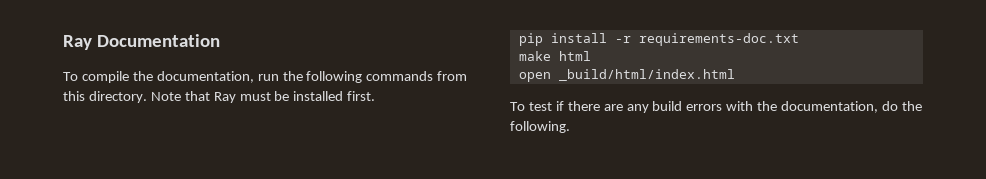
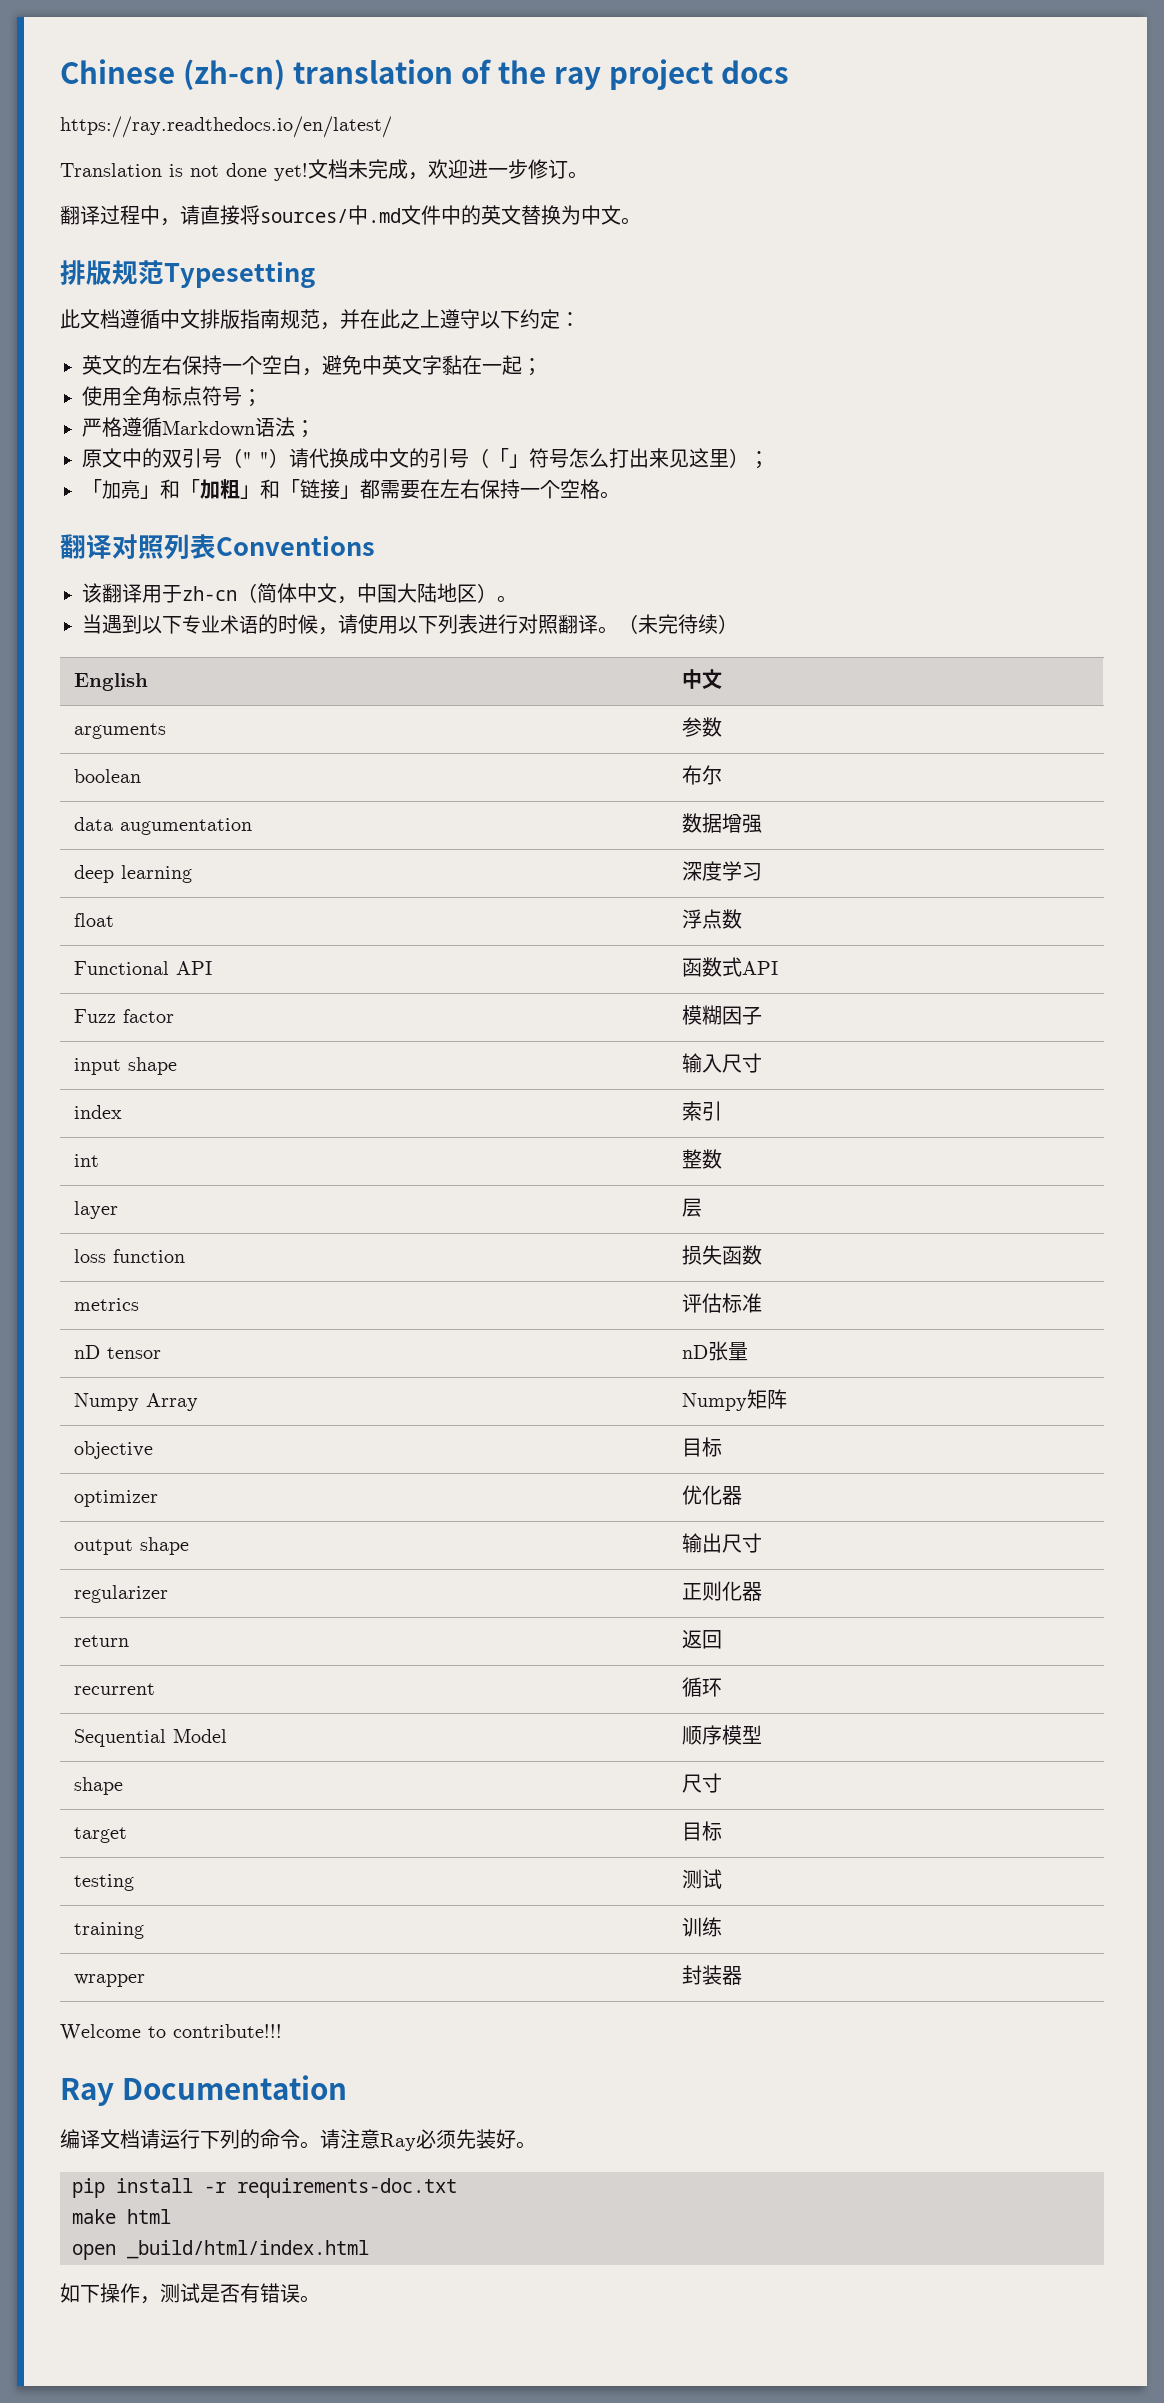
[63,34,220,50] [63,71,468,83] [63,91,376,103] Ray Documentation // To compile the documentation, run the following commands from this directory. Note that Ray must be installed first. -> [60,59,789,90] [60,116,392,138] [60,159,588,181] [60,205,641,226] [60,260,315,288] [60,309,580,330] [82,355,542,376] [82,386,262,407] [82,417,315,438] [82,448,769,469] [82,479,620,499] [60,534,375,560] [82,583,517,604] [82,614,738,635] [74,673,149,691] [682,669,723,689] [74,723,167,739] [682,717,723,737] [74,769,142,783] [682,765,723,785] [74,817,253,835] [682,813,763,833] [74,865,193,883] [682,861,763,881] [74,913,115,927] [682,909,743,929] [74,961,213,975] [682,957,779,977] [74,1009,175,1023] [682,1005,763,1025] [74,1057,178,1075] [682,1053,763,1073] [74,1105,123,1119] [682,1101,723,1121] [74,1154,100,1167] [682,1149,723,1169] [74,1201,119,1219] [682,1198,703,1217] [74,1249,186,1263] [682,1245,763,1265] [74,1298,140,1311] [682,1293,763,1313] [74,1345,162,1359] [682,1341,749,1361] [74,1393,199,1411] [682,1389,788,1411] [74,1441,154,1459] [682,1437,723,1457] [74,1490,159,1507] [682,1485,743,1505] [74,1537,190,1555] [682,1533,763,1553] [74,1585,169,1603] [682,1581,763,1601] [74,1635,130,1647] [682,1630,723,1649] [74,1683,156,1695] [682,1677,723,1697] [74,1728,228,1747] [682,1725,763,1745] [74,1777,124,1795] [682,1773,723,1793] [74,1827,128,1843] [682,1821,723,1841] [74,1874,135,1891] [682,1869,723,1889] [74,1922,145,1939] [682,1917,723,1937] [74,1974,146,1987] [682,1965,743,1985] [60,2024,282,2041] [60,2075,347,2106] [60,2129,536,2151] Chinese (zh-cn) translation of the ray project docs // https://ray.readthedocs.io/en/latest/ // Translation is not done yet!文档未完成，欢迎进一步修订。 // 翻译过程中，请直接将sources/中.md文件中的英文替换为中文。 // 排版规范Typesetting // 此文档遵循中文排版指南规范，并在此之上遵守以下约定： // 英文的左右保持一个空白，避免中英文字黏在一起； // 使用全角标点符号； // 严格遵循Markdown语法； // 原文中的双引号（" "）请代换成中文的引号（「」符号怎么打出来见这里）； // 「加亮」和「加粗」和「链接」都需要在左右保持一个空格。 // 翻译对照列表Conventions // 该翻译用于zh-cn（简体中文，中国大陆地区）。 // 当遇到以下专业术语的时候，请使用以下列表进行对照翻译。（未完待续） // English | 中文 // arguments | 参数 // boolean | 布尔 // data augumentation | 数据增强 // deep learning | 深度学习 // float | 浮点数 // Functional API | 函数式API // Fuzz factor | 模糊因子 // input shape | 输入尺寸 // index | 索引 // int | 整数 // layer | 层 // loss function | 损失函数 // metrics | 评估标准 // nD tensor | nD张量 // Numpy Array | Numpy矩阵 // objective | 目标 // optimizer | 优化器 // output shape | 输出尺寸 // regularizer | 正则化器 // return | 返回 // recurrent | 循环 // Sequential Model | 顺序模型 // shape | 尺寸 // target | 目标 // testing | 测试 // training | 训练 // wrapper | 封装器 // Welcome to contribute!!! // Ray Documentation // 编译文档请运行下列的命令。请注意Ray必须先装好。
[510,101,922,113] [510,121,570,133] To test if there are any build errors with the documentation, do the following. -> [60,2283,320,2304] 如下操作，测试是否有错误。

